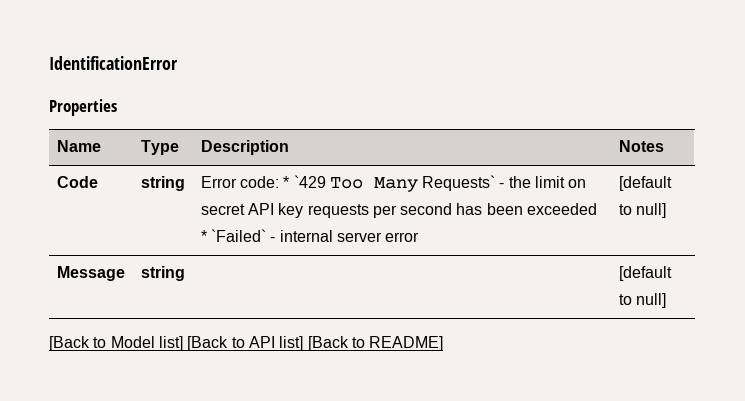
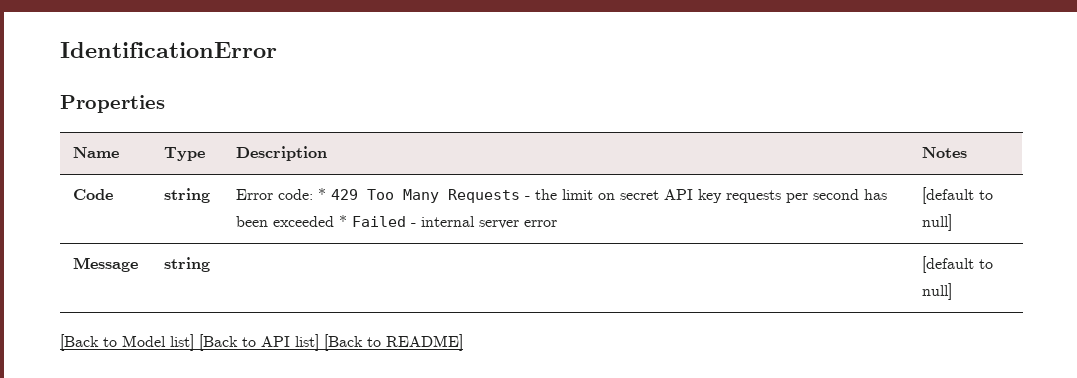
[293,175,326,188] `429 -> [330,189,358,200] 429
[422,175,496,191] Requests` -> [447,189,520,203] Requests
[210,229,266,242] `Failed` -> [351,216,406,227] Failed

